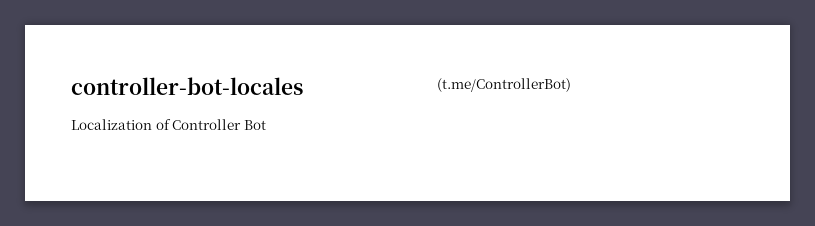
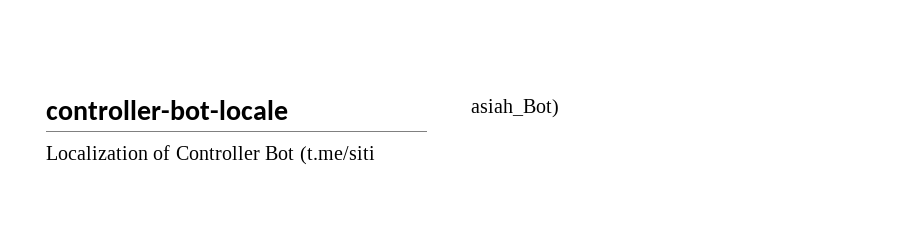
[71,77,303,95] controller-bot-locales -> [46,100,288,120] controller-bot-locale
[437,78,571,92] (t.me/ControllerBot) -> [299,146,375,165] [471,99,559,118] (t.me/siti asiah_Bot)

